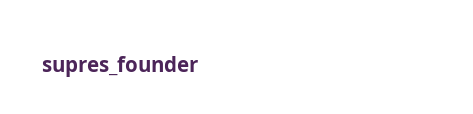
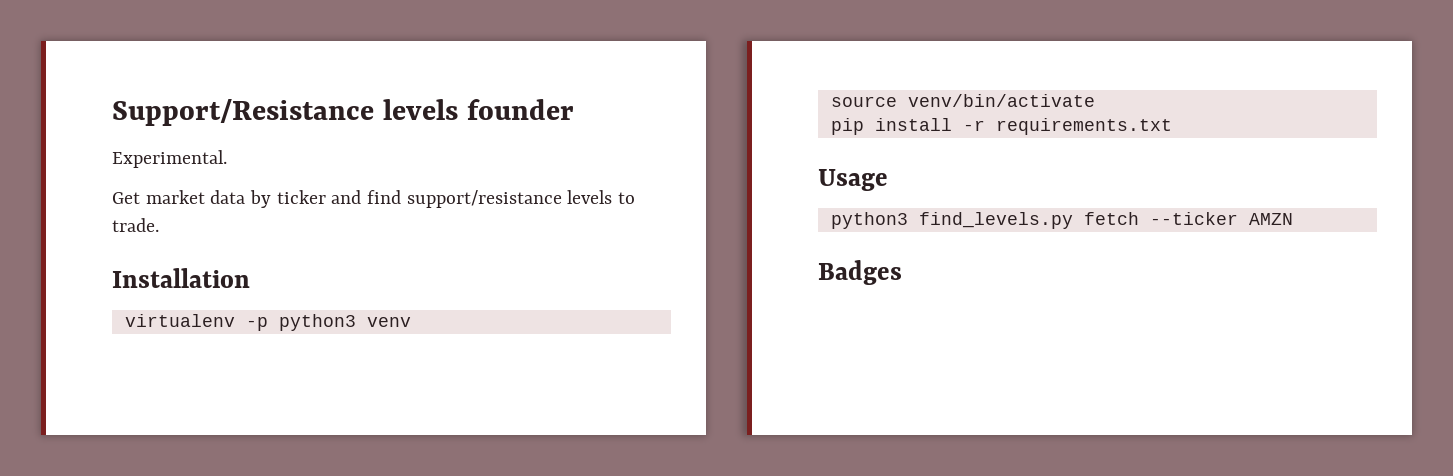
[42,56,198,77] supres_founder -> [112,99,574,126] [112,150,227,168] [112,190,636,208] [112,218,159,232] [112,268,250,288] [124,314,411,331] [830,94,1095,107] [830,118,1172,135] [818,169,888,191] [830,212,1293,229] [818,260,902,285] Support/Resistance levels founder // Experimental. // Get market data by ticker and find support/resistance levels to trade. // Installation // virtualenv -p python3 venv // source venv/bin/activate // pip install -r requirements.txt // Usage // python3 find_levels.py fetch --ticker AMZN // Badges

